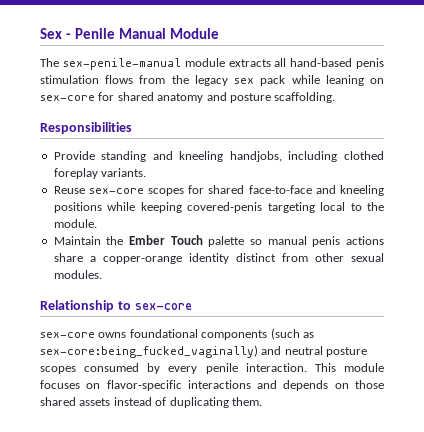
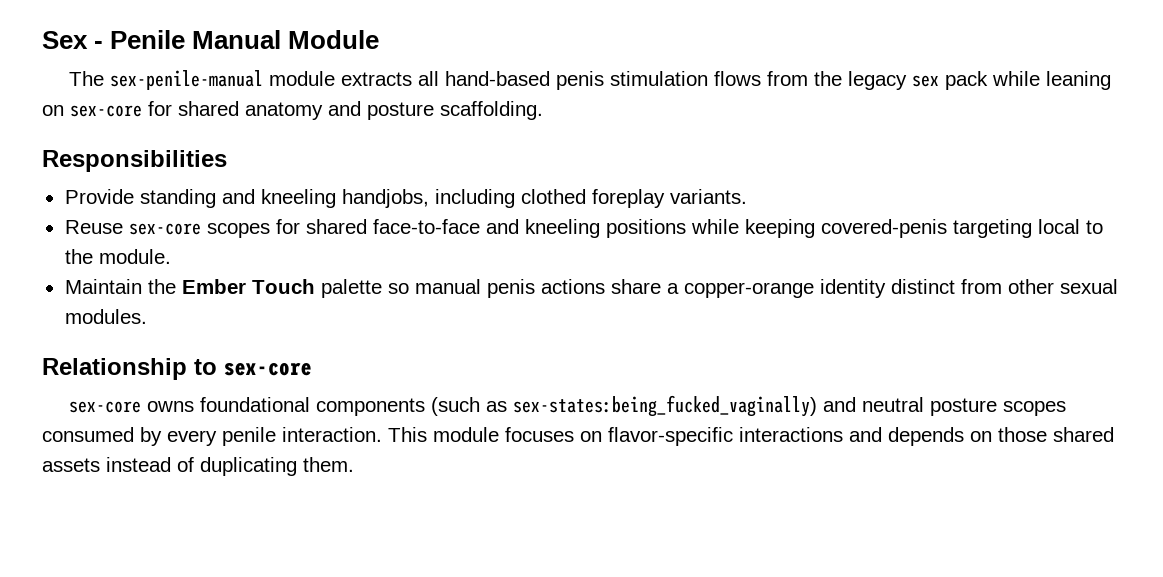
[40,345,258,358] sex-core:being_fucked_vaginally) -> [512,395,817,417] sex-states:being_fucked_vaginally)

